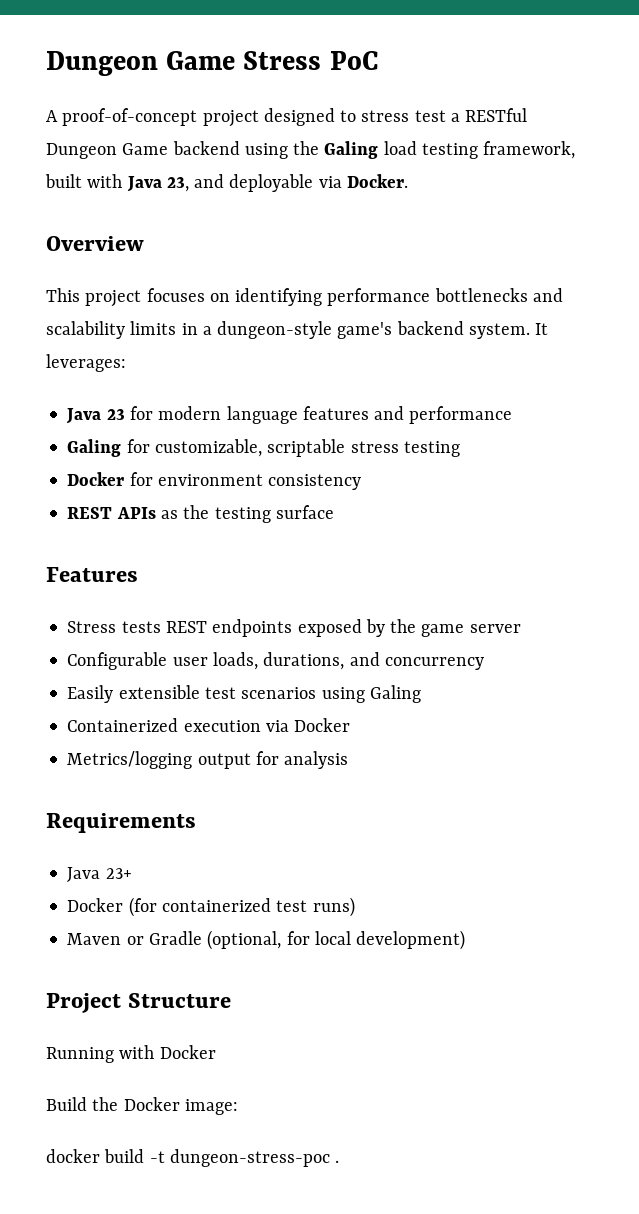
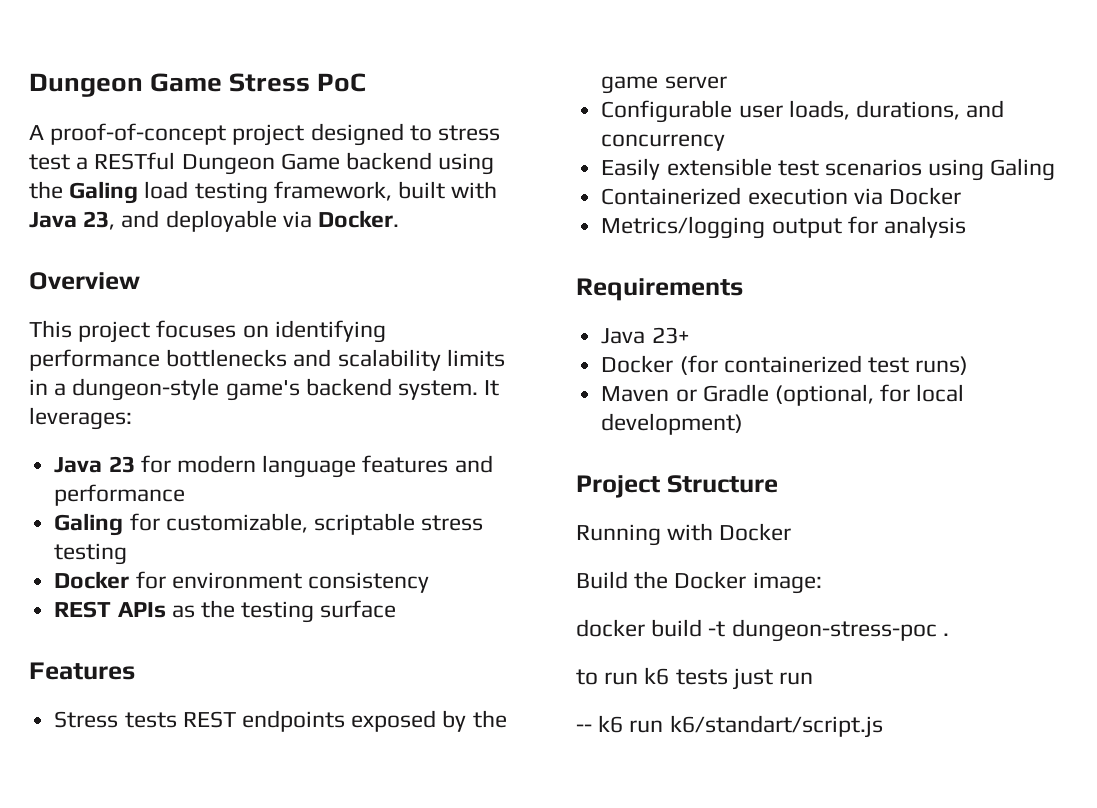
(340, 1161) none -> [576,667,814,690] [576,715,883,738] // to run k6 tests just run // -- k6 run k6/standart/script.js

